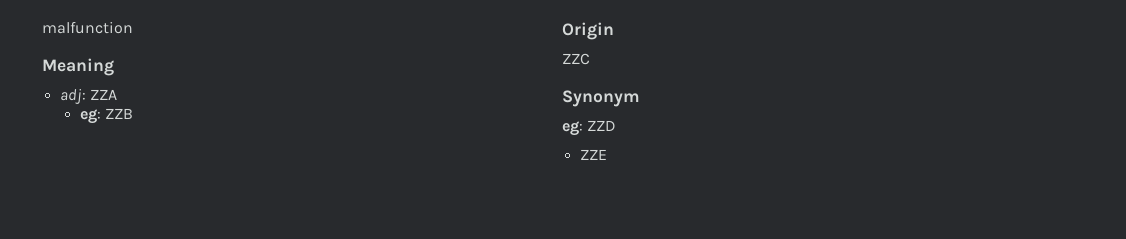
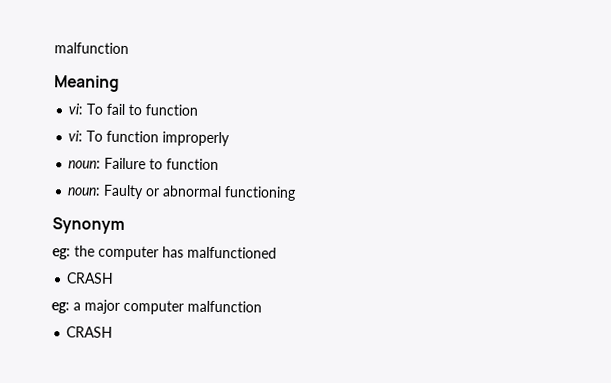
[59,88,117,104] [79,108,134,124] [562,22,614,40] [562,53,590,65] [562,90,640,107] [562,120,617,136] [579,149,607,160] adj: ZZA // eg: ZZB // Origin // ZZC // Synonym // eg: ZZD // ZZE -> [68,103,199,116] [68,130,231,147] [68,157,220,171] [67,184,297,201] [52,217,125,234] [52,245,277,261] [66,272,115,284] [51,299,262,315] [66,326,114,338] vi: To fail to function // vi: To function improperly // noun: Failure to function // noun: Faulty or abnormal functioning // Synonym // eg: the computer has malfunctioned // CRASH // eg: a major computer malfunction // CRASH

